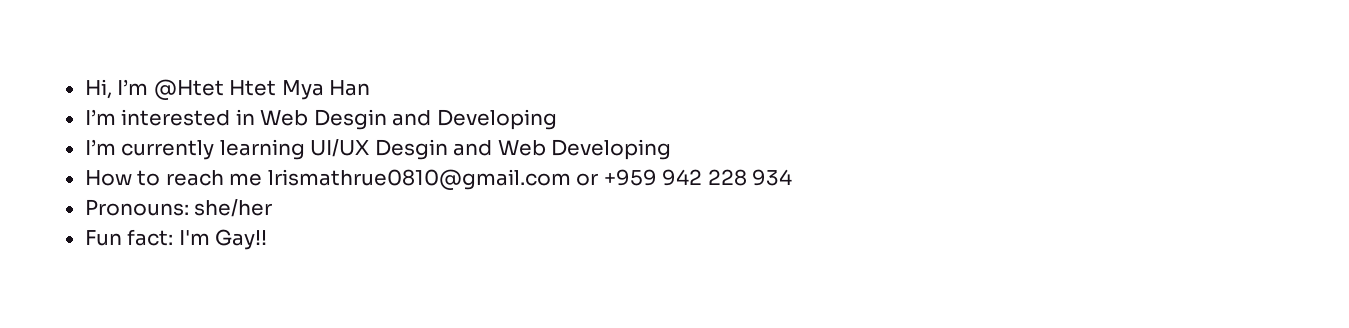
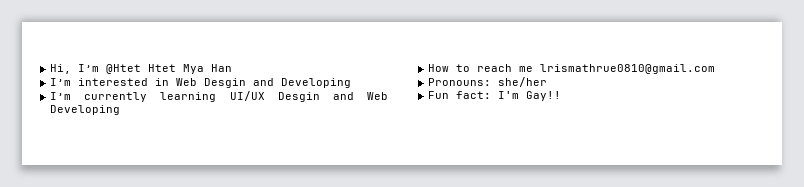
[576,169,793,186] or +959 942 228 934 -> (716, 69) none

